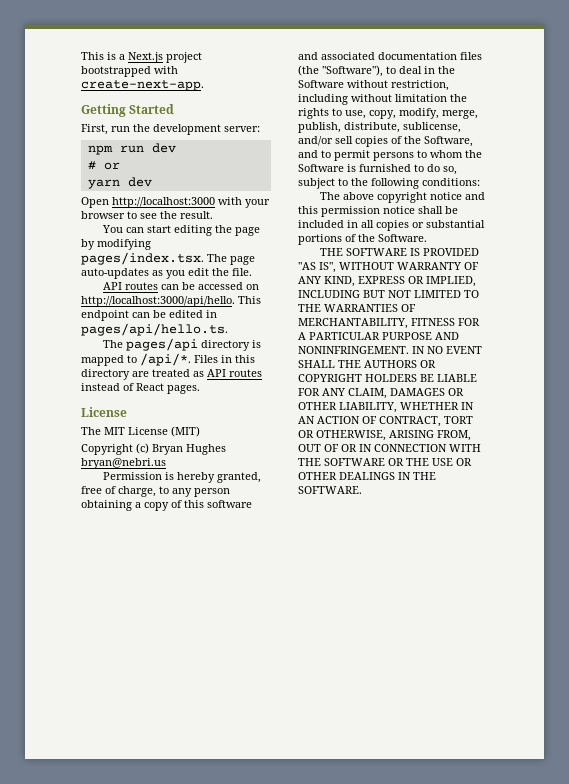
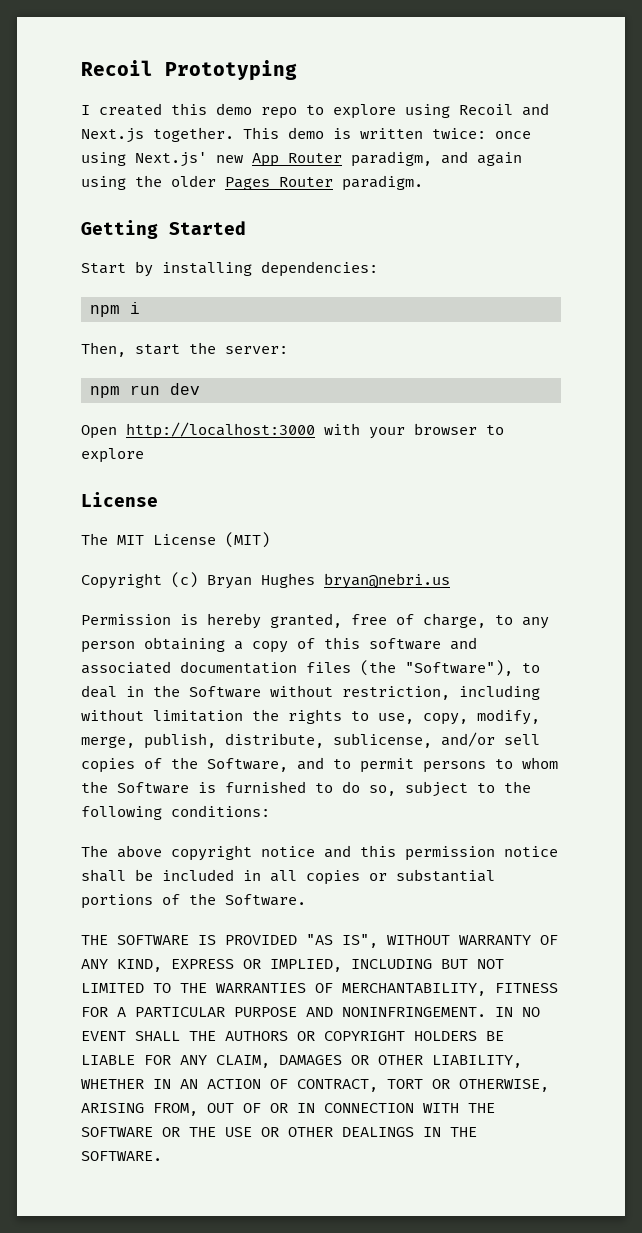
[81,52,202,63] [81,66,178,77] [81,80,204,91] [81,104,175,117] [81,124,221,135] This is a Next.js project bootstrapped with create-next-app. // Getting Started // First, run the development -> [81,60,297,81] [81,103,549,119] [81,127,531,143] [81,151,522,167] [81,175,423,191] [81,220,246,239] [81,261,378,277] [90,302,140,317] [81,342,216,357] Recoil Prototyping // I created this demo repo to explore using Recoil and Next.js together. This demo is written twice: once using Next.js' new App Router paradigm, and again using the older Pages Router paradigm. // Getting Started // Start by installing dependencies: // npm i // Then, start the
[87,161,120,170] [87,177,152,189] // # or // yarn dev -> (200, 389) none
[140,211,213,219] [101,225,260,236] [81,239,151,250] [81,252,255,265] [81,268,252,279] [102,282,259,290] [81,296,261,307] [81,310,217,321] [81,323,228,336] [102,338,261,351] [81,353,255,366] [81,369,262,380] [81,383,200,394] see the result. // You can start editing the page by modifying pages/index.tsx. The page auto-updates as you edit the file. // API routes can be accessed on http://localhost:3000/api/hello. This endpoint can be edited in pages/api/hello.ts. // The pages/api directory is mapped to /api/*. Files in this directory are treated as API routes instead of React pages. -> [81,448,144,463] explore

